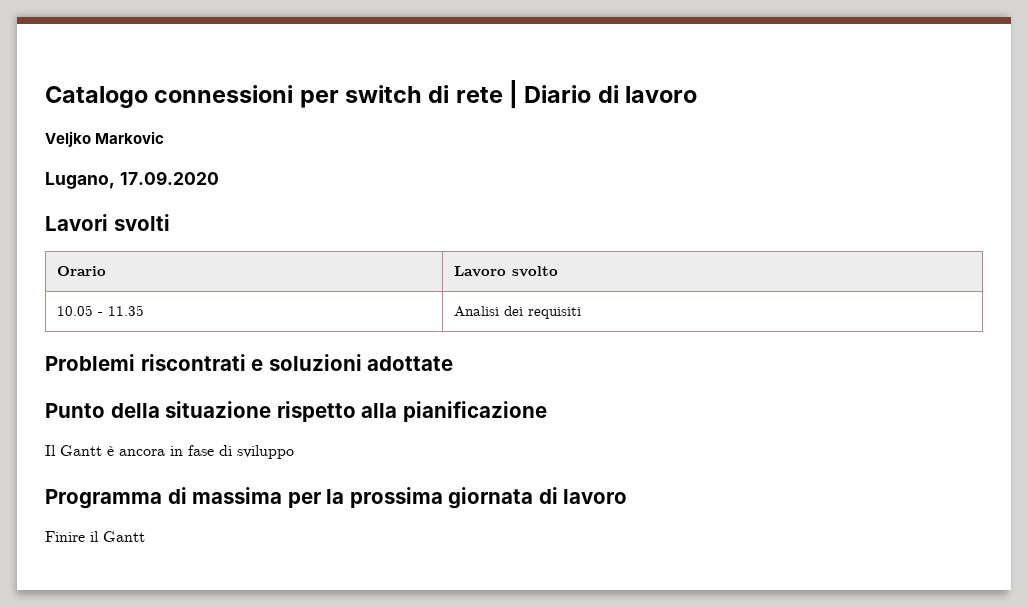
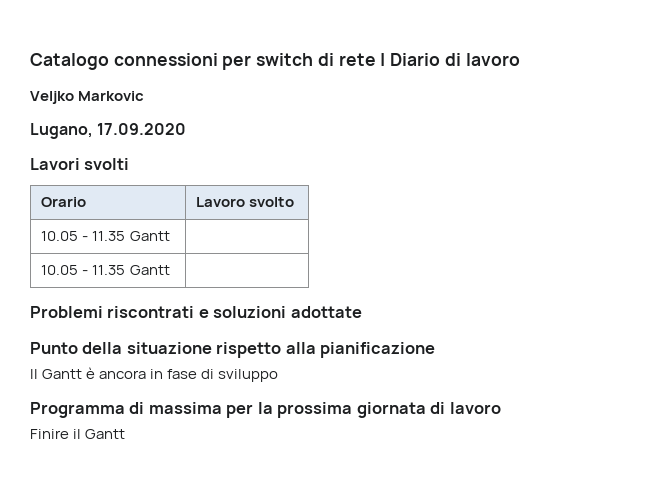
[454,306,582,319] | Analisi dei requisiti -> [129,231,170,241] [41,265,170,275] Gantt | // 10.05 - 11.35 Gantt |

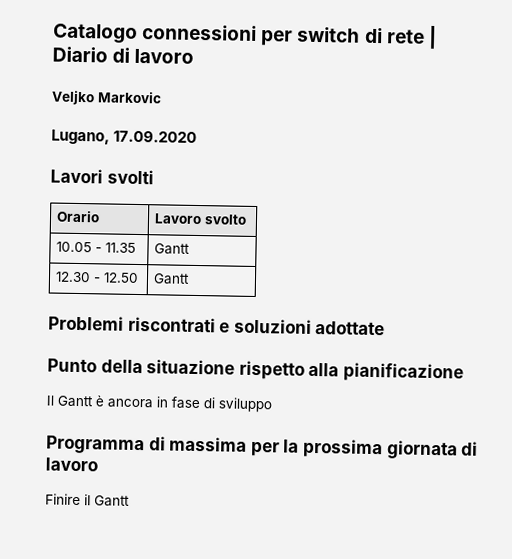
[129,231,170,241] [41,265,170,275] Gantt | // 10.05 - 11.35 Gantt | -> [154,243,191,255] [55,271,140,284] [153,273,191,285] | Gantt // 12.30 - 12.50 | Gantt

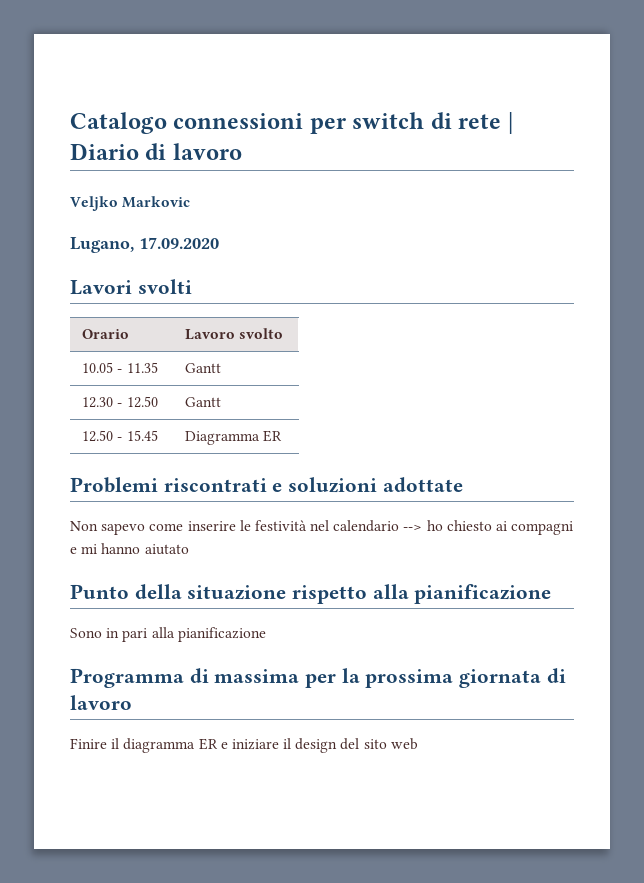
(191, 279) none -> [82,430,158,442] [185,430,283,445] // 12.50 - 15.45 | Diagramma ER
(386, 328) none -> [70,520,574,535] [70,543,189,555] // Non sapevo come inserire le festività nel calendario --> ho chiesto ai compagni e mi hanno aiutato
[46,395,272,413] Il Gantt è ancora in fase di sviluppo -> [70,627,266,642] Sono in pari alla pianificazione
[94,495,130,507] Gantt -> [123,738,418,753] diagramma ER e iniziare il design del sito web

